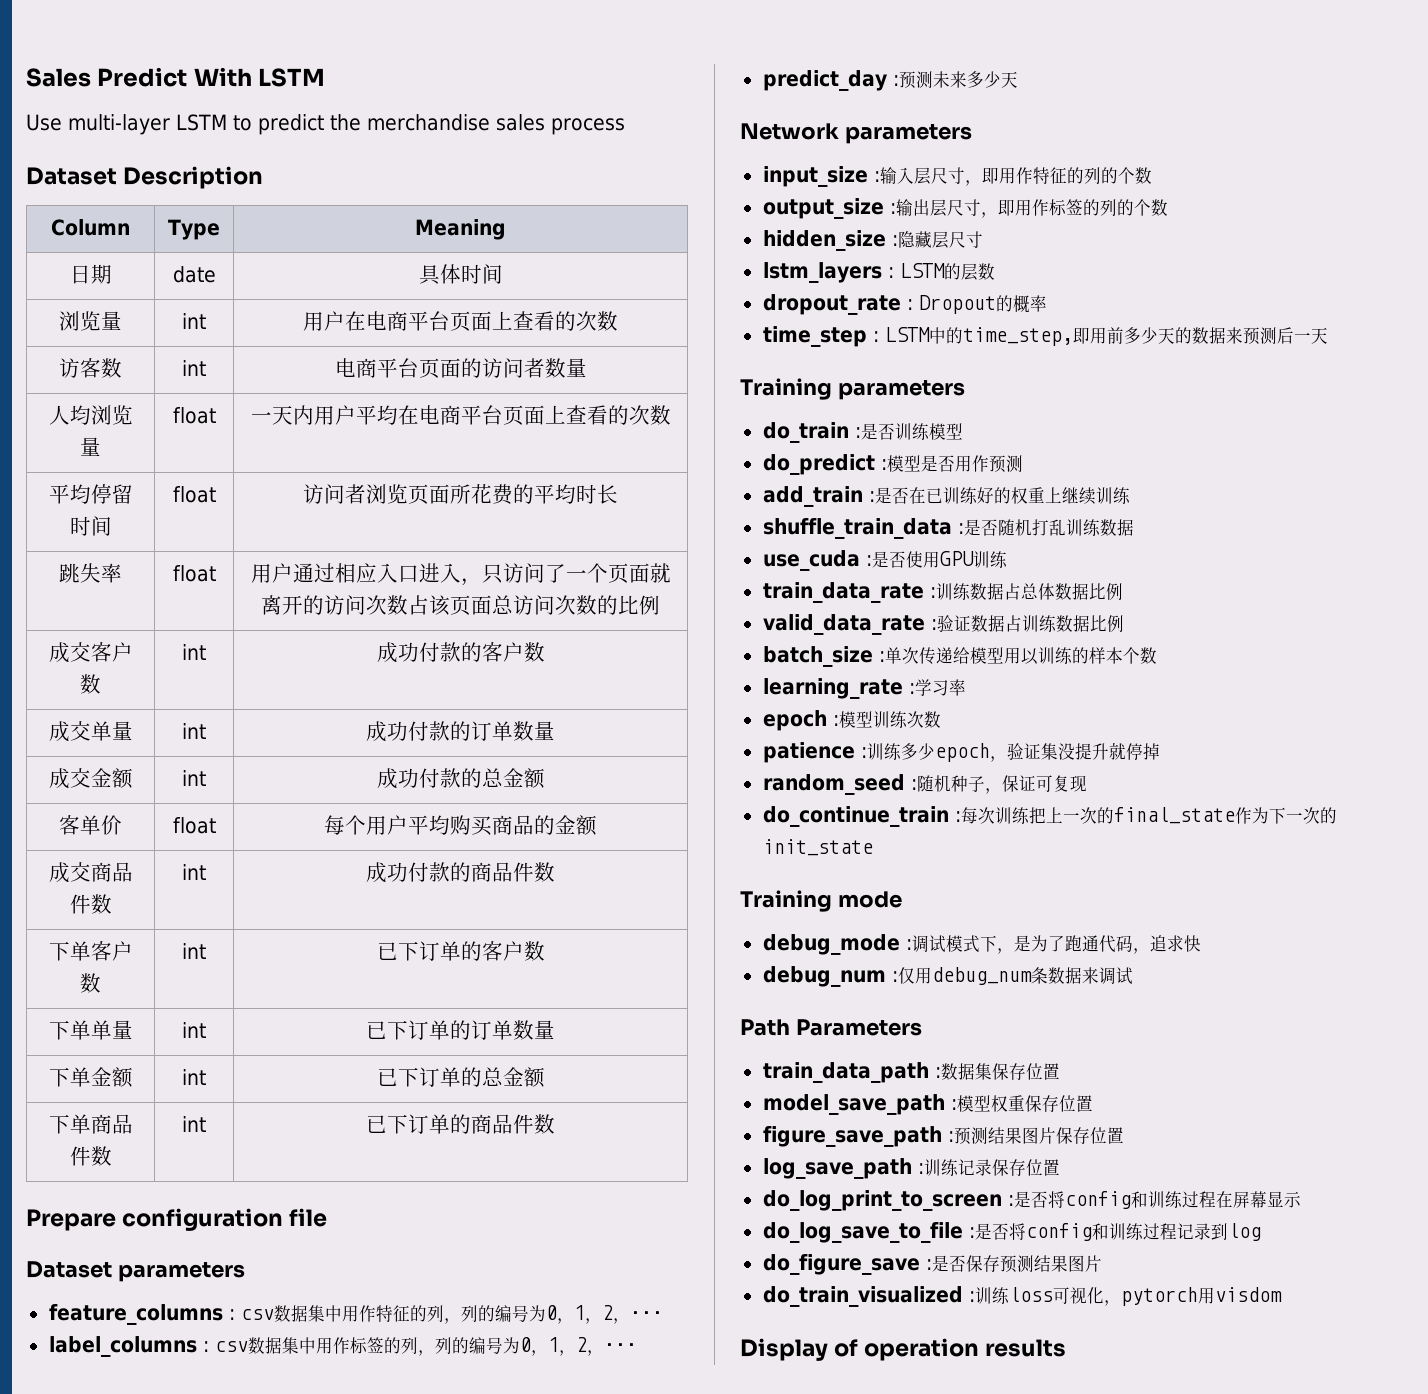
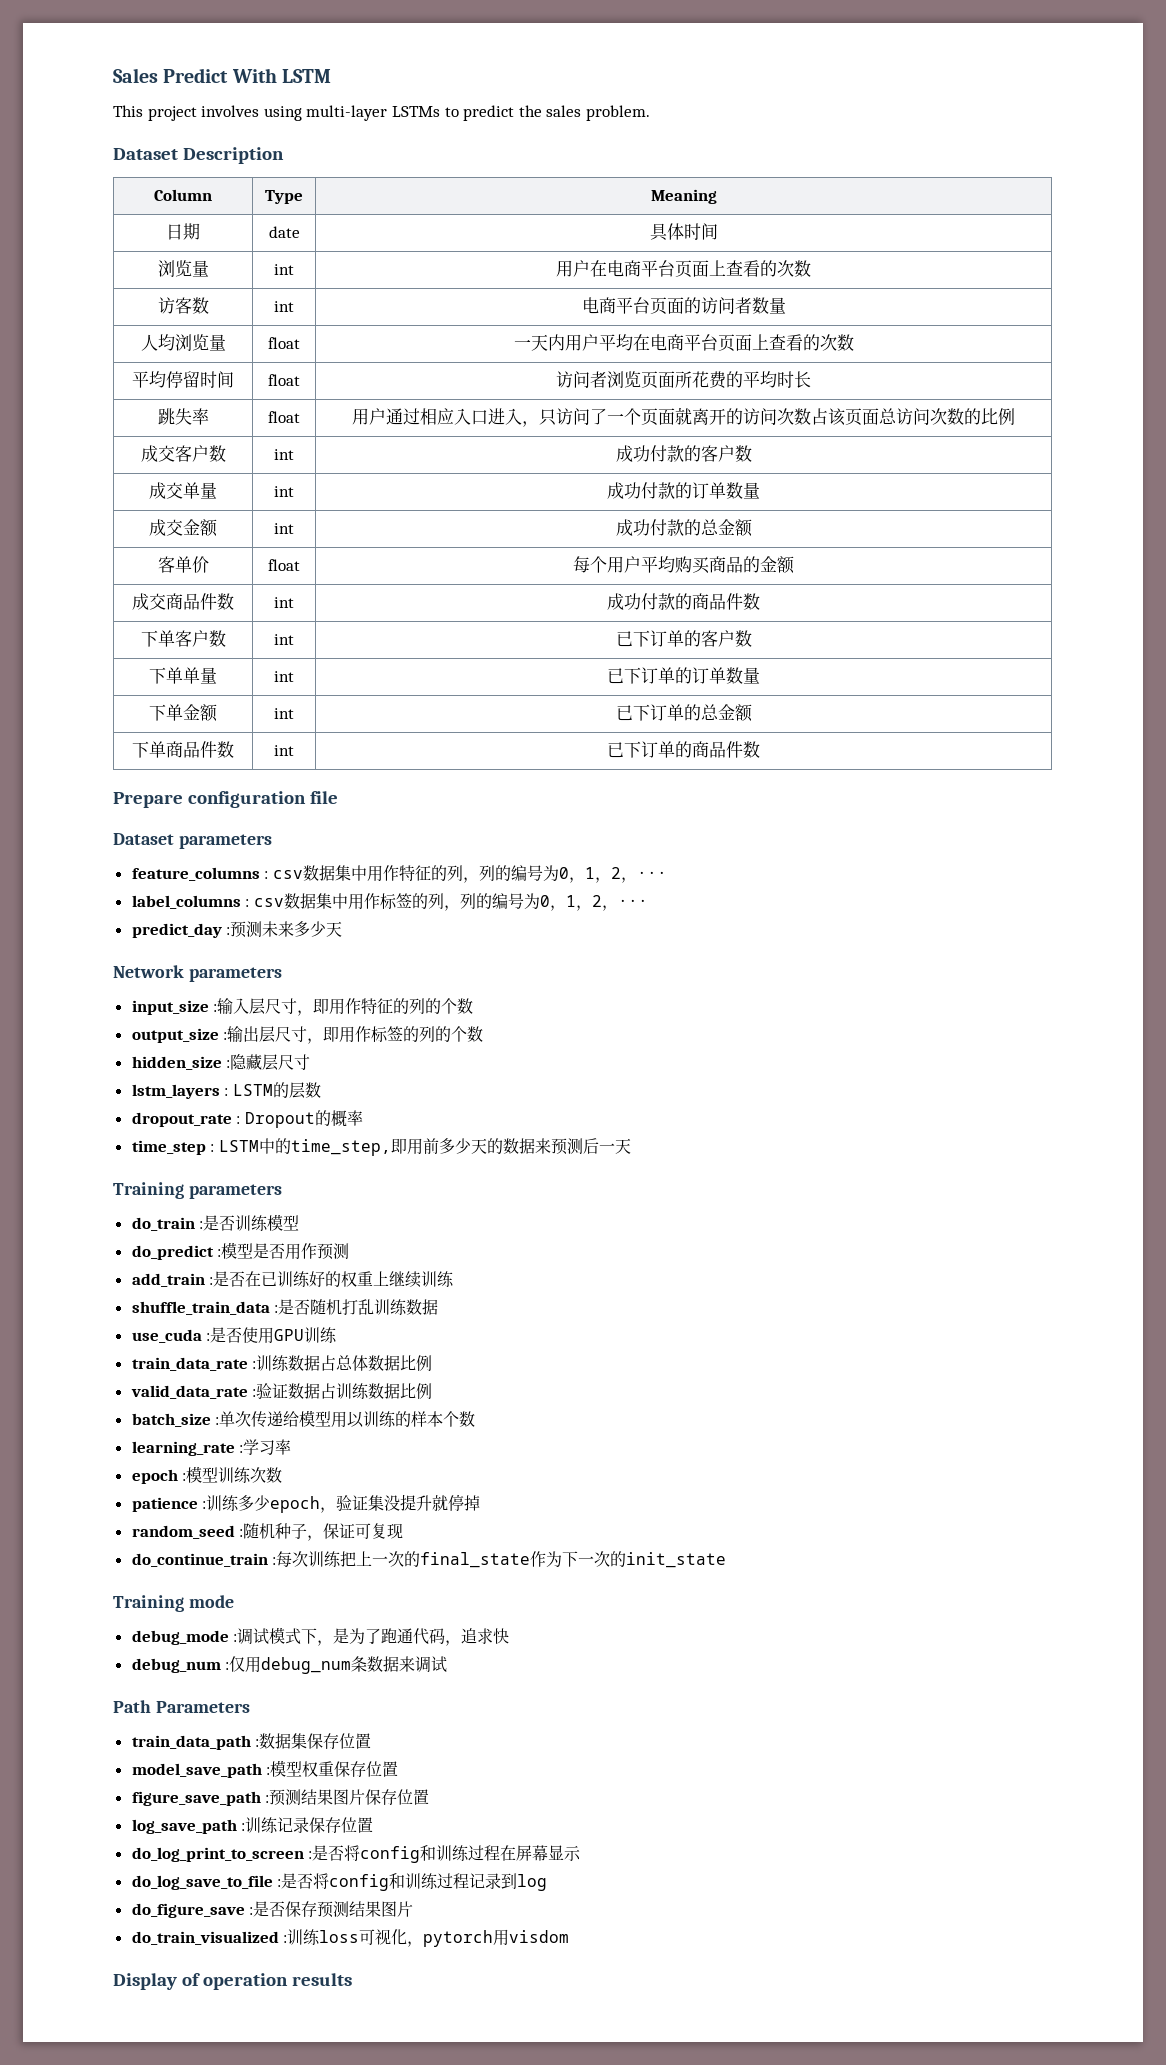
[26,114,625,135] Use multi-layer LSTM to predict the merchandise sales process -> [113,105,650,121] This project involves using multi-layer LSTMs to predict the sales problem.

